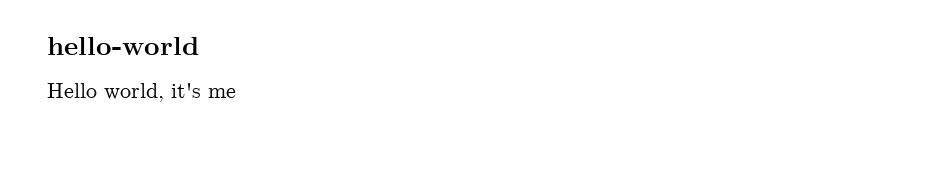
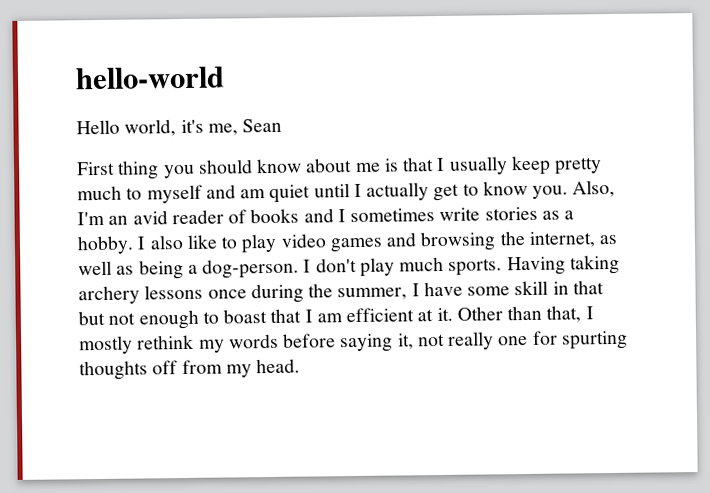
[208,88,236,98] me -> [207,118,283,136] [76,155,603,180] [77,179,616,204] [77,206,575,226] [77,231,618,255] [78,254,620,280] [78,280,604,305] [78,305,594,330] [79,330,628,355] [79,358,301,381] me, Sean // First thing you should know about me is that I usually keep pretty much to myself and am quiet until I actually get to know you. Also, I'm an avid reader of books and I sometimes write stories as a hobby. I also like to play video games and browsing the internet, as well as being a dog-person. I don't play much sports. Having taking archery lessons once during the summer, I have some skill in that but not enough to boast that I am efficient at it. Other than that, I mostly rethink my words before saying it, not really one for spurting thoughts off from my head.

